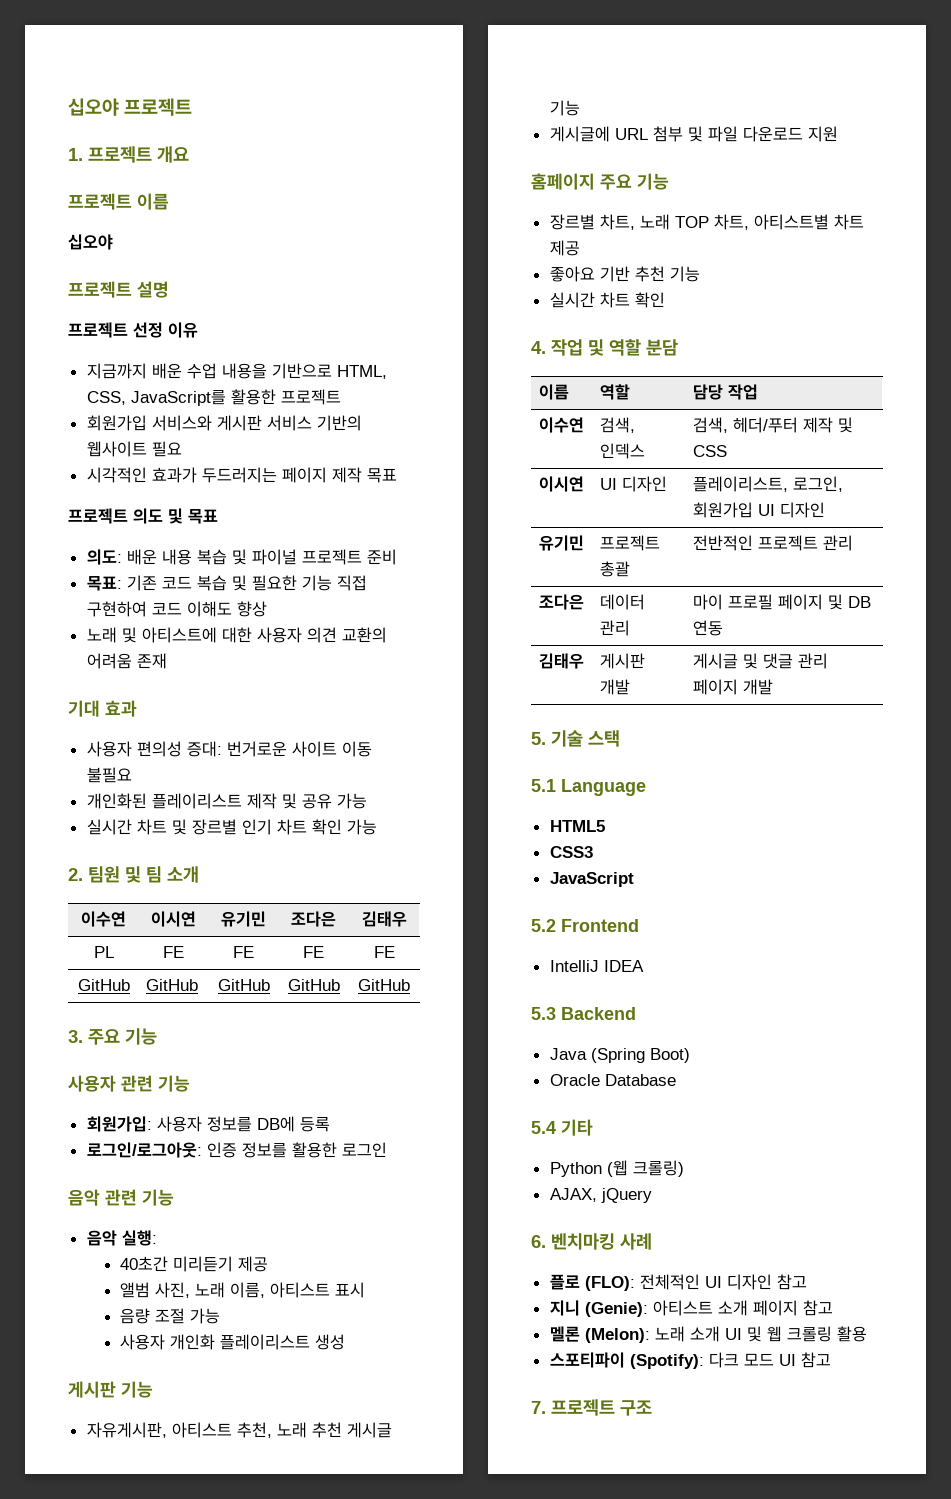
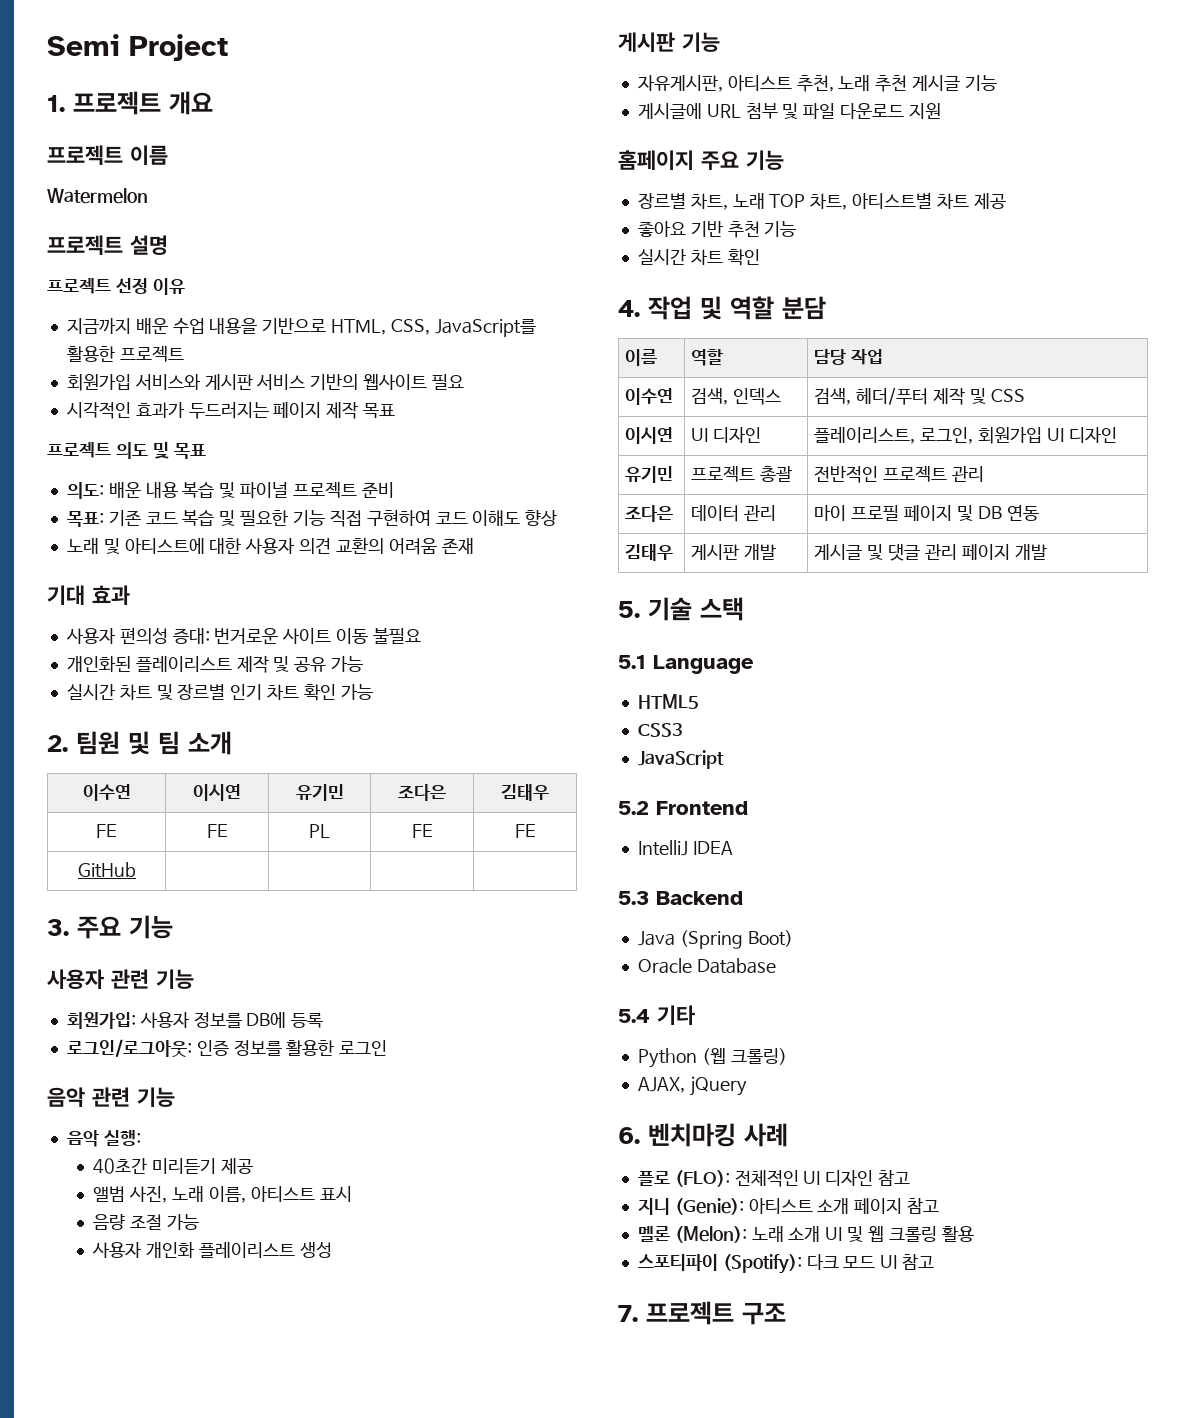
[68,98,193,116] 십오야 프로젝트 -> [47,34,228,61] Semi Project
[68,234,113,250] 십오야 -> [47,188,148,204] Watermelon
[93,946,114,958] [163,946,184,958] [233,946,254,958] PL | FE | FE -> [96,824,117,838] [206,824,228,838] [309,824,330,838] FE | FE | PL
[145,979,198,991] [217,979,270,991] [287,979,340,991] [358,979,410,991] GitHub | GitHub | GitHub | GitHub -> (136, 870) | | |

